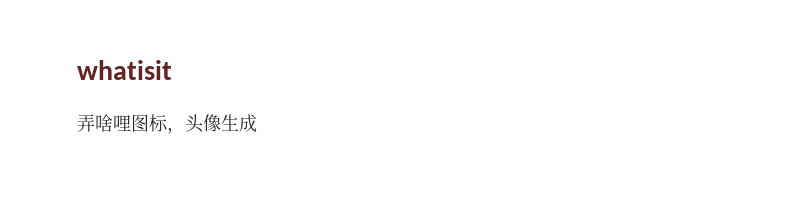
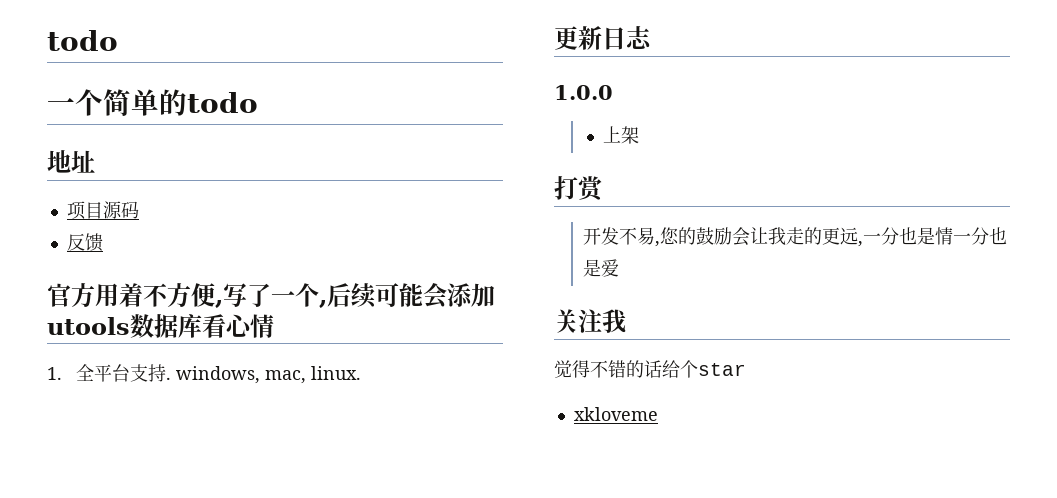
[77,60,172,80] [77,114,257,134] whatisit // 弄啥哩图标，头像生成 -> [47,30,118,51] [47,89,258,116] [47,150,95,173] [66,201,139,220] [66,233,103,252] [47,283,495,309] [47,313,274,338] [47,364,362,384] [554,26,652,50] [554,85,613,100] [603,126,640,144] [554,176,605,202] [583,227,1008,247] [583,259,620,277] [554,309,626,333] [554,360,746,378] [573,407,658,421] todo // 一个简单的todo // 地址 // 项目源码 // 反馈 // 官方用着不方便,写了一个,后续可能会添加utools数据库看心情 // 1.全平台支持. windows, mac, linux. // 更新日志 // 1.0.0 // 上架 // 打赏 // 开发不易,您的鼓励会让我走的更远,一分也是情一分也是爱 // 关注我 // 觉得不错的话给个star // xkloveme

